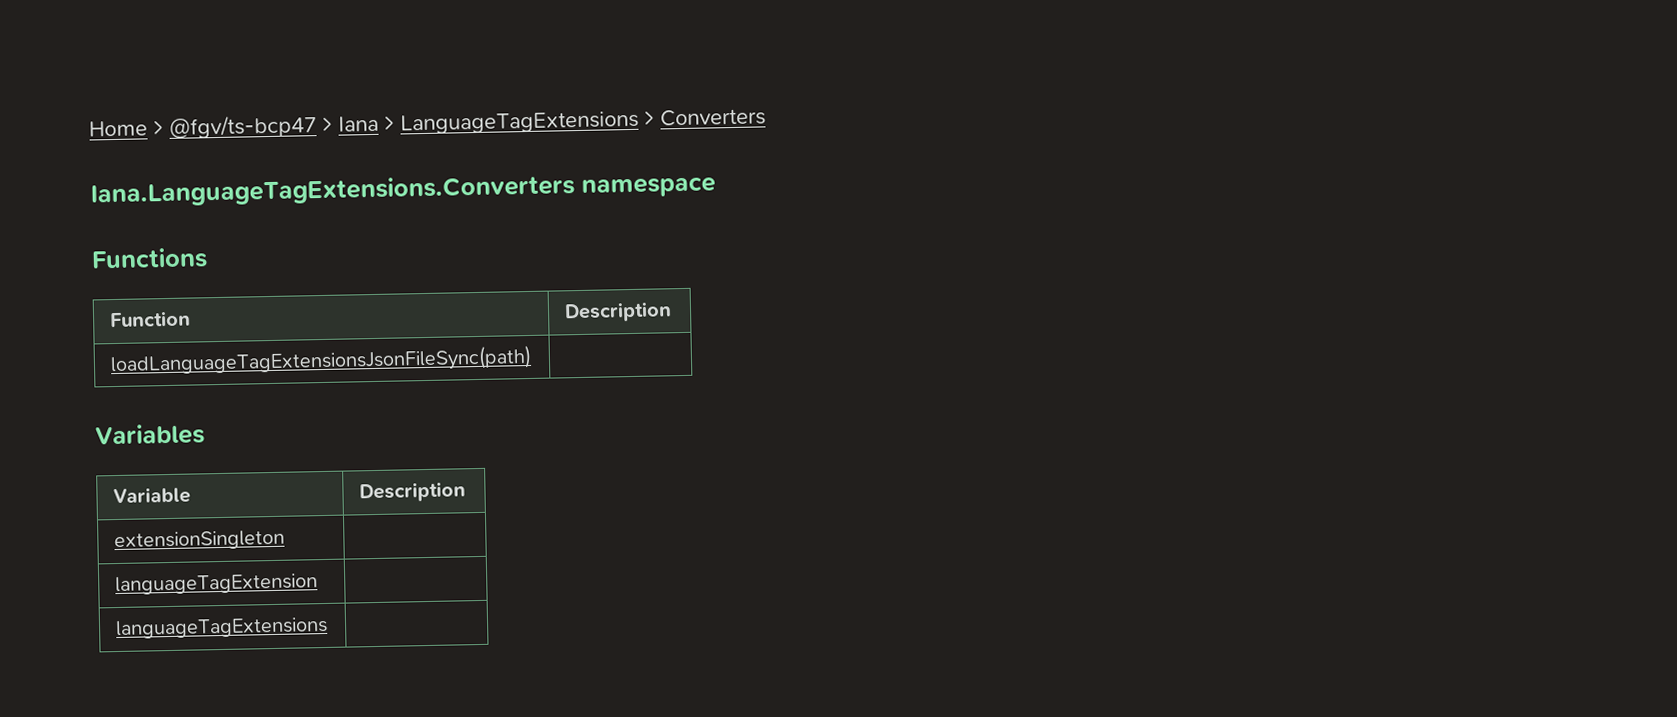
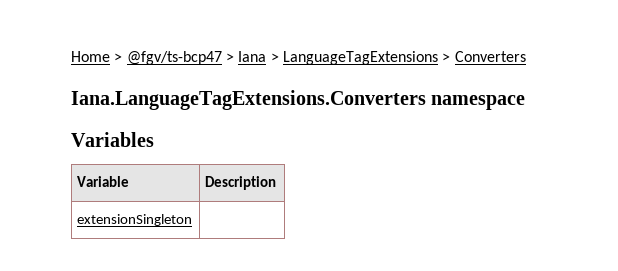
[91,247,208,270] [109,310,192,328] [564,301,673,323] [110,344,533,377] // Functions // Function | Description // loadLanguageTagExtensionsJsonFileSync(path) | -> (526, 102) none
[115,573,319,596] [115,616,329,640] // languageTagExtension | // languageTagExtensions | -> (193, 220) none

